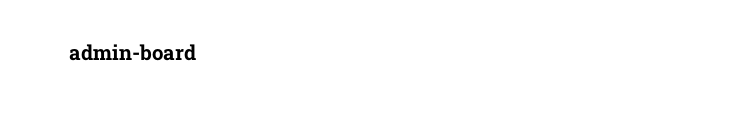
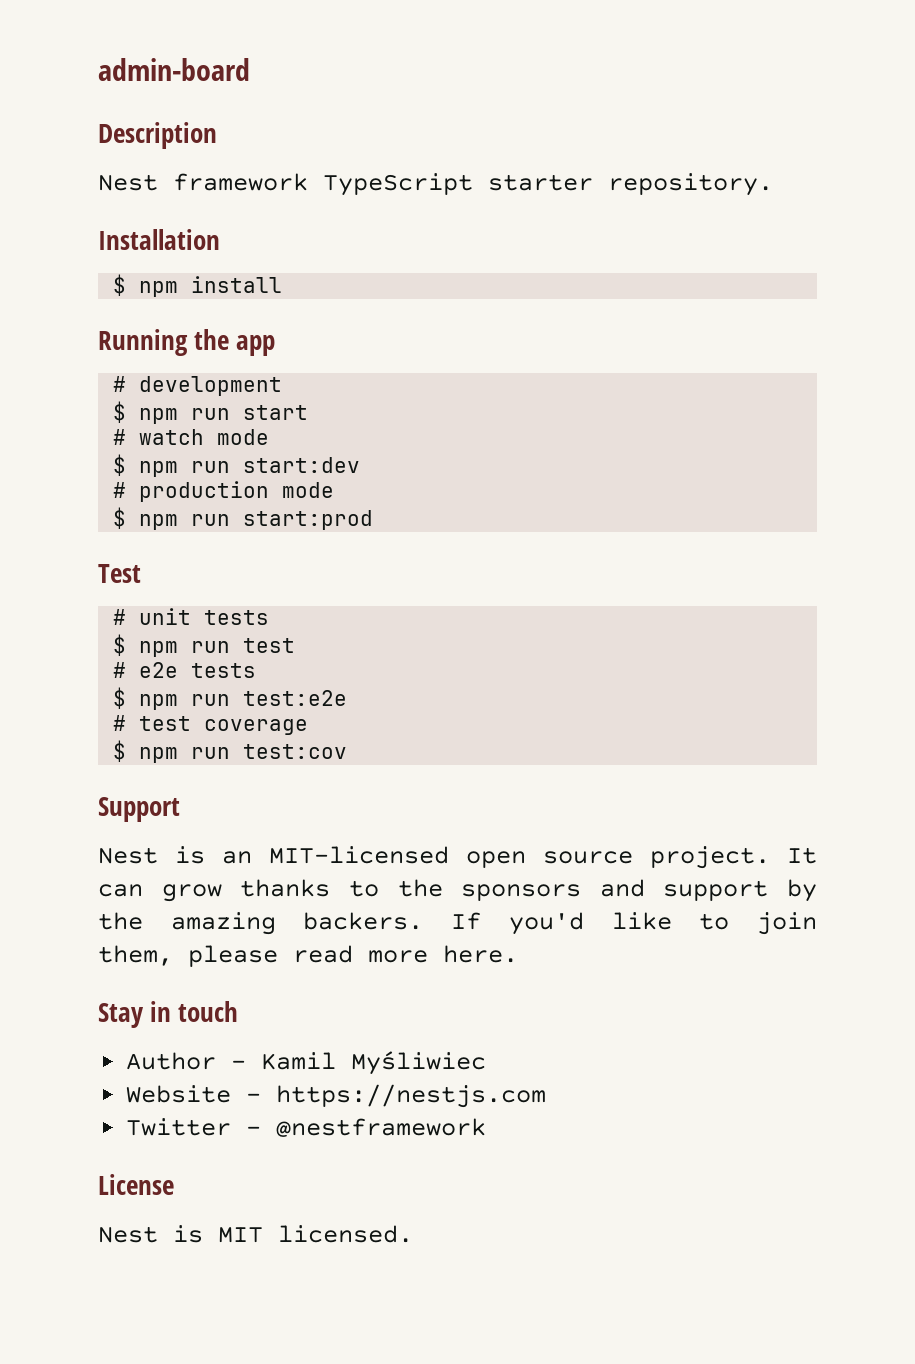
(196, 52) none -> [98,122,217,149] [98,173,773,196] [98,229,220,250] [113,274,283,297] [98,329,276,356] [113,376,283,396] [113,401,309,424] [113,429,270,445] [113,454,361,477] [113,481,335,502] [113,507,374,530] [98,564,141,583] [113,608,270,625] [113,634,296,657] [113,662,257,678] [113,687,348,710] [113,715,309,735] [113,740,348,763] [98,797,180,822] [98,846,817,869] [98,879,817,902] [98,912,817,935] [98,945,518,967] [98,1001,239,1028] [126,1051,487,1075] [126,1084,547,1108] [126,1118,487,1137] [98,1174,174,1195] [98,1225,413,1243] // Description // Nest framework TypeScript starter repository. // Installation // $ npm install // Running the app // # development // $ npm run start // # watch mode // $ npm run start:dev // # production mode // $ npm run start:prod // Test // # unit tests // $ npm run test // # e2e tests // $ npm run test:e2e // # test coverage // $ npm run test:cov // Support // Nest is an MIT-licensed open source project. It can grow thanks to the sponsors and support by the amazing backers. If you'd like to join them, please read more here. // Stay in touch // Author - Kamil Myśliwiec // Website - https://nestjs.com // Twitter - @nestframework // License // Nest is MIT licensed.

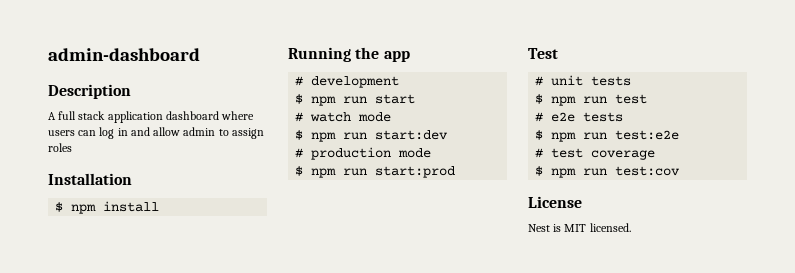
[98,58,250,81] admin-board -> [48,48,200,61] admin-dashboard
[98,173,773,196] Nest framework TypeScript starter repository. -> [48,111,255,123] [48,127,264,139] [48,143,72,152] A full stack application dashboard where users can log in and allow admin to assign roles
[98,797,180,822] [98,846,817,869] [98,879,817,902] [98,912,817,935] [98,945,518,967] [98,1001,239,1028] [126,1051,487,1075] [126,1084,547,1108] [126,1118,487,1137] // Support // Nest is an MIT-licensed open source project. It can grow thanks to the sponsors and support by the amazing backers. If you'd like to join them, please read more here. // Stay in touch // Author - Kamil Myśliwiec // Website - https://nestjs.com // Twitter - @nestframework -> (681, 171) none

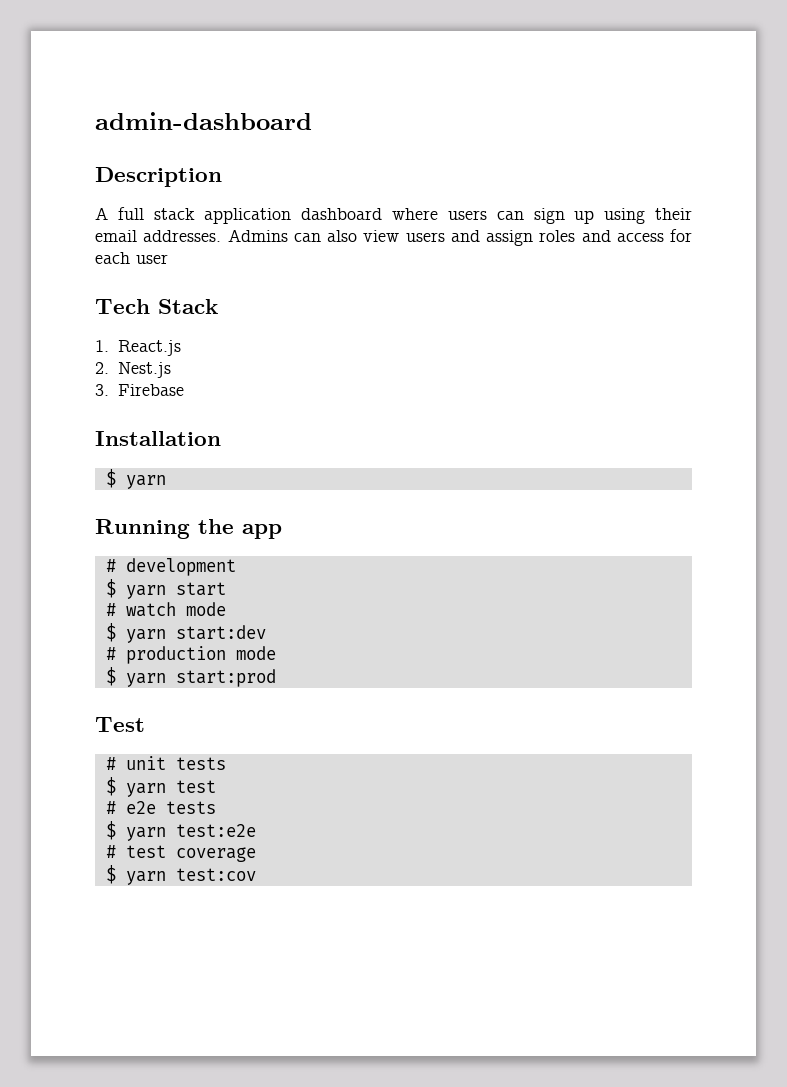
[99,127,264,139] [48,143,72,152] log in and allow admin to assign roles -> [533,208,692,224] [95,229,692,246] [95,252,168,264] [95,299,218,314] [95,340,181,356] [95,362,171,378] [95,384,184,396] sign up using their email addresses. Admins can also view users and assign roles and access for each user // Tech Stack // 1. React.js // 2. Nest.js // 3. Firebase
[71,201,160,214] npm install -> [125,475,166,489] yarn
[311,96,368,106] npm run -> [125,585,166,599] yarn
[311,132,368,142] npm run -> [125,629,166,643] yarn
[311,168,368,178] npm run -> [125,673,166,687] yarn
[551,96,608,106] npm run -> [125,783,166,797] yarn
[551,132,608,142] npm run -> [125,827,166,841] yarn
[551,168,608,178] npm run -> [125,871,166,885] yarn
[528,196,582,208] [528,223,631,232] // License // Nest is MIT licensed. -> (256, 874) none

